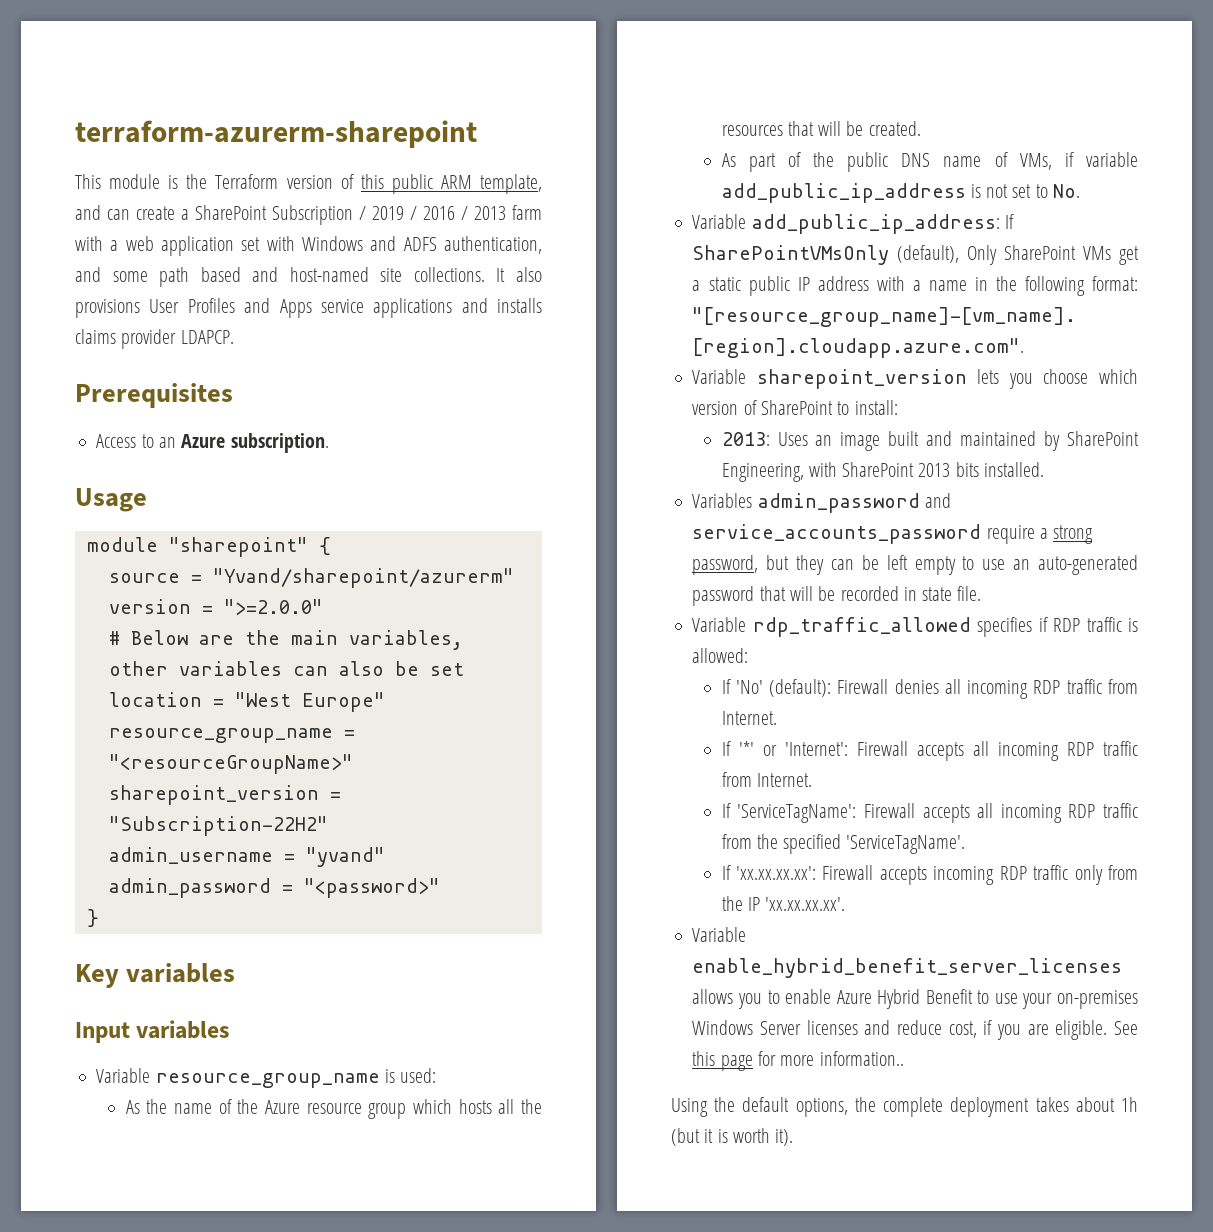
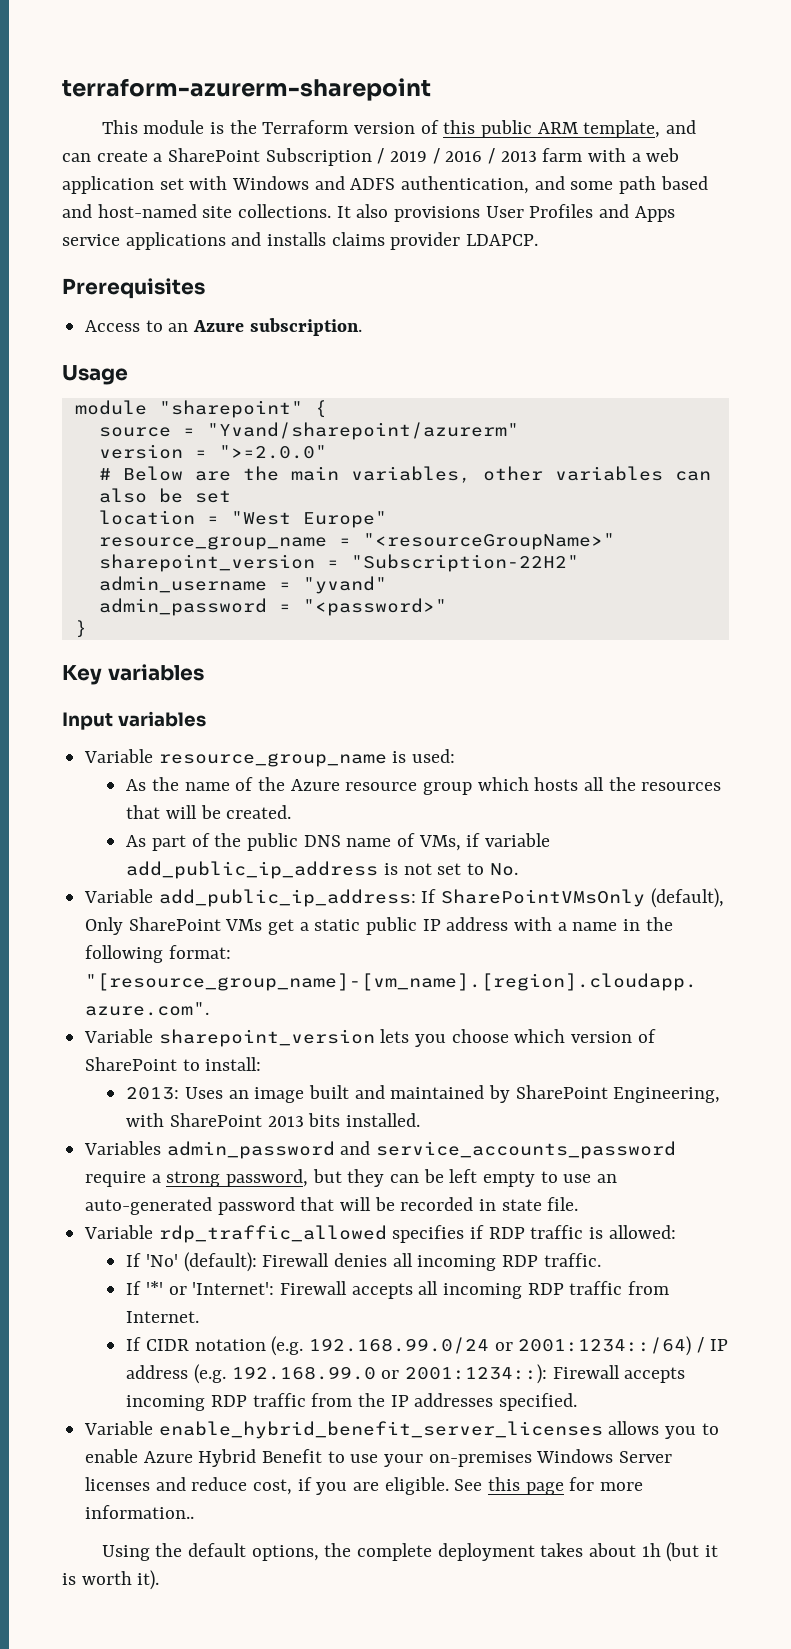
[1066,679,1138,694] [721,711,777,725] traffic from Internet. -> [543,1253,601,1267] traffic.
[737,803,994,823] 'ServiceTagName': Firewall accepts all -> [145,1336,728,1356] [126,1364,686,1384] CIDR notation (e.g. 192.168.99.0/24 or 2001:1234::/64) / IP address (e.g. 192.168.99.0 or 2001:1234::): Firewall accepts
[783,834,966,854] [721,865,1138,885] [721,896,846,911] specified 'ServiceTagName'. // If 'xx.xx.xx.xx': Firewall accepts incoming RDP traffic only from the IP 'xx.xx.xx.xx'. -> [390,1393,577,1411] IP addresses specified.

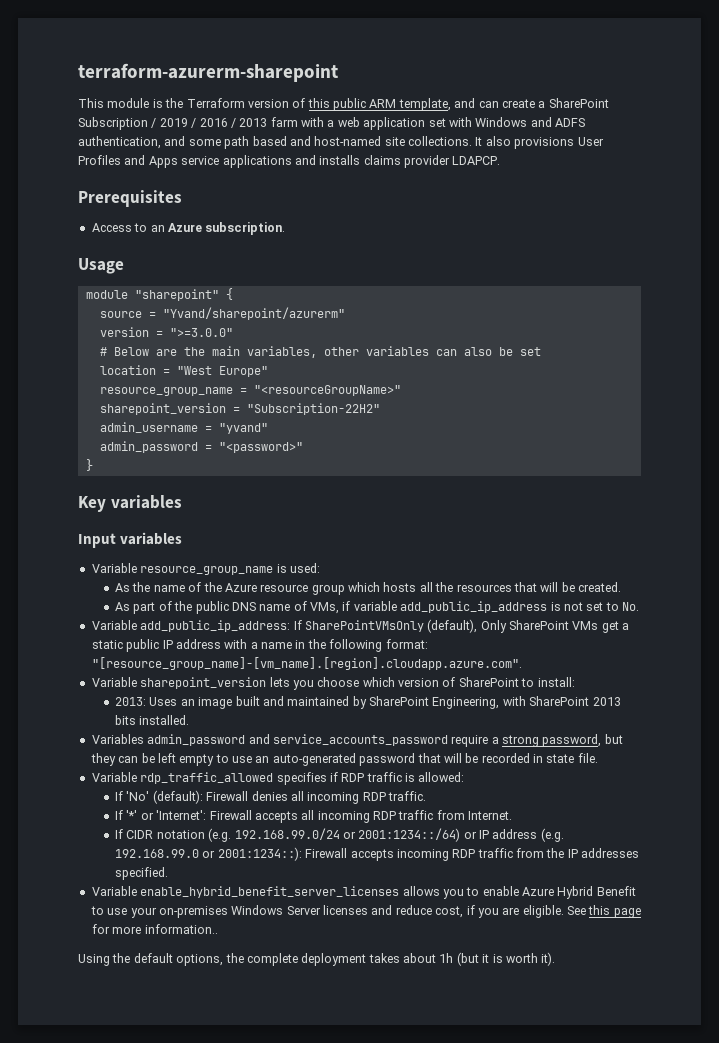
[218,445,327,459] ">=2.0.0" -> [169,328,233,337] ">=3.0.0"
[696,1337,704,1353] / -> [463,831,477,839] or

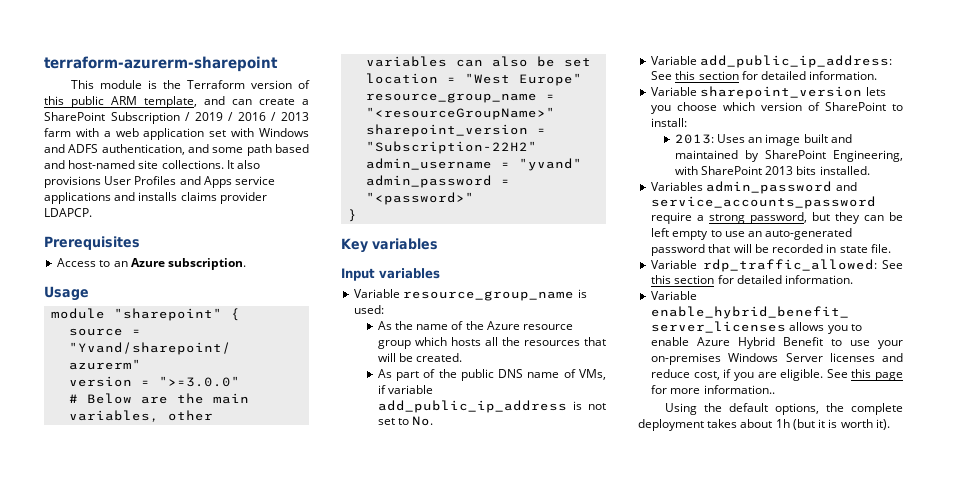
[293,619,630,633] [91,639,428,652] [91,657,522,670] If SharePointVMsOnly (default), Only SharePoint VMs get a static public IP address with a name in the following format: "[resource_group_name]-[vm_name].[region].cloudapp.azure.com". -> [651,71,878,80] See this section for detailed information.
[140,772,465,785] [115,790,427,804] [115,810,513,823] [115,828,564,842] [115,847,640,861] [115,867,169,880] rdp_traffic_allowed specifies if RDP traffic is allowed: // If 'No' (default): Firewall denies all incoming RDP traffic. // If '*' or 'Internet': Firewall accepts all incoming RDP traffic from Internet. // If CIDR notation (e.g. 192.168.99.0/24 or 2001:1234::/64) or IP address (e.g. 192.168.99.0 or 2001:1234::): Firewall accepts incoming RDP traffic from the IP addresses specified. -> [702,259,903,272] [651,275,854,284] rdp_traffic_allowed: See this section for detailed information.

